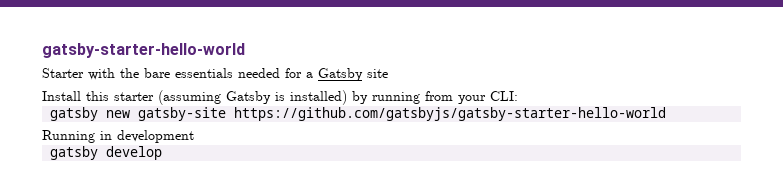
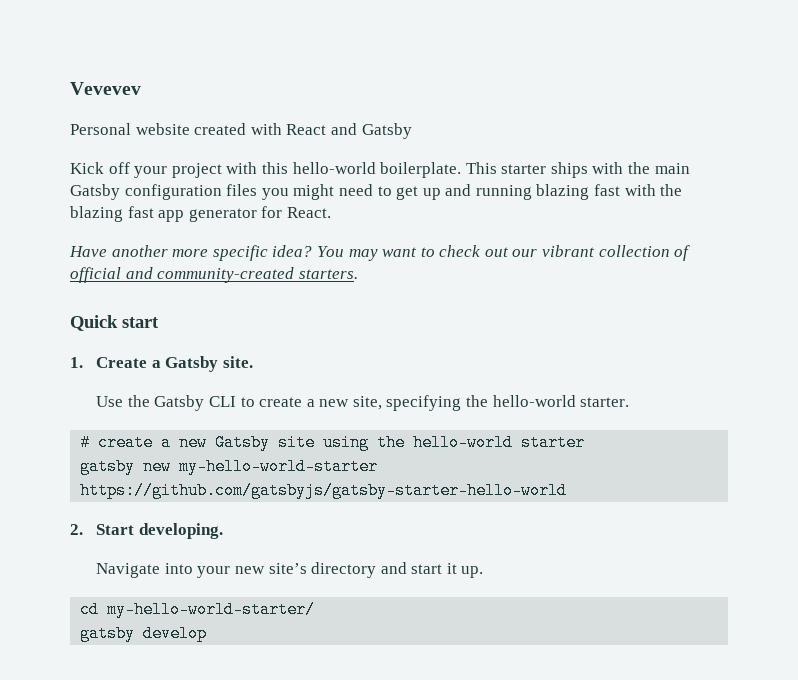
[42,43,245,58] [42,68,388,81] [42,90,518,105] gatsby-starter-hello-world // Starter with the bare essentials needed for a Gatsby site // Install this starter (assuming Gatsby is installed) by running from your CLI: -> [70,82,141,95] [70,123,412,139] [70,162,690,178] [70,184,683,200] [70,206,331,222] [69,245,691,261] [70,267,358,283] [70,315,159,331] [70,356,253,372] [96,395,630,411] [80,434,586,451] Vevevev // Personal website created with React and Gatsby // Kick off your project with this hello-world boilerplate. This starter ships with the main Gatsby configuration files you might need to get up and running blazing fast with the blazing fast app generator for React. // Have another more specific idea? You may want to check out our vibrant collection of official and community-created starters. // Quick start // 1. Create a Gatsby site. // Use the Gatsby CLI to create a new site, specifying the hello-world starter. // # create a new Gatsby site using the hello-world starter
[138,107,227,121] gatsby-site -> [179,458,379,475] my-hello-world-starter
[42,130,194,143] Running in development -> [70,523,223,539] [96,562,484,578] [80,601,316,618] 2. Start developing. // Navigate into your new site’s directory and start it up. // cd my-hello-world-starter/

